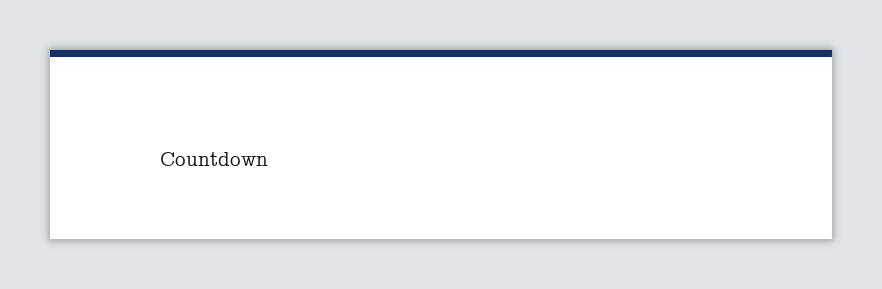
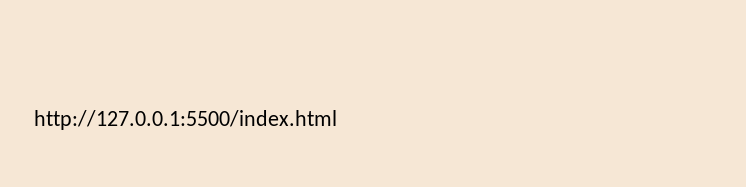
[160,152,268,166] Countdown -> [34,110,337,130] http://127.0.0.1:5500/index.html

